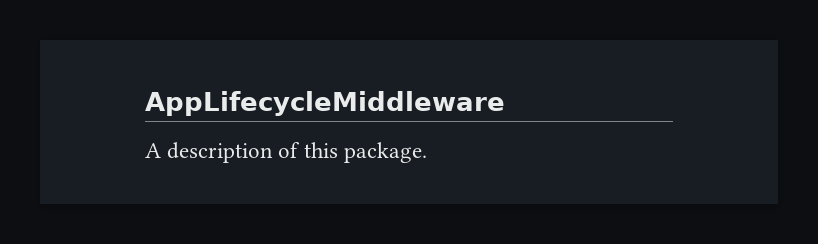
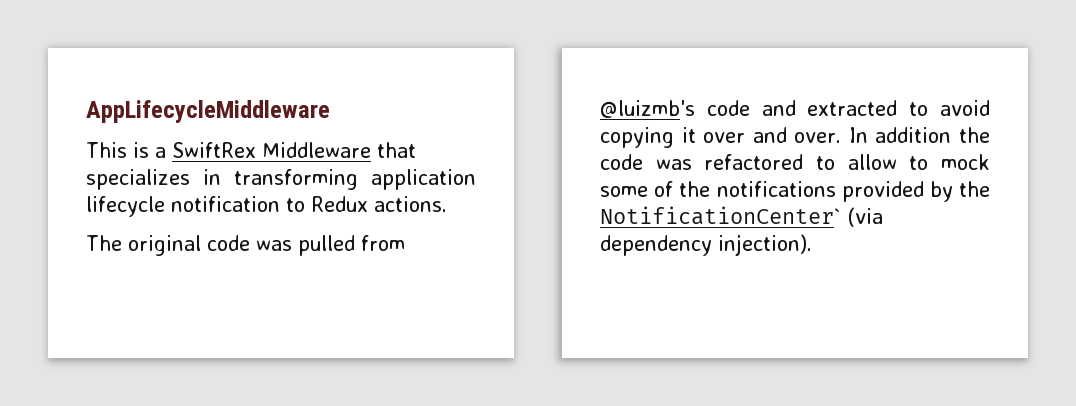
[145,142,427,163] A description of this package. -> [86,142,416,158] [86,169,476,190] [86,196,447,217] [86,235,405,256] [600,100,990,118] [600,127,990,148] [600,154,990,170] [600,181,990,202] [600,206,883,227] [600,234,812,256] This is a SwiftRex Middleware that specializes in transforming application lifecycle notification to Redux actions. // The original code was pulled from @luizmb's code and extracted to avoid copying it over and over. In addition the code was refactored to allow to mock some of the notifications provided by the NotificationCenter` (via dependency injection).

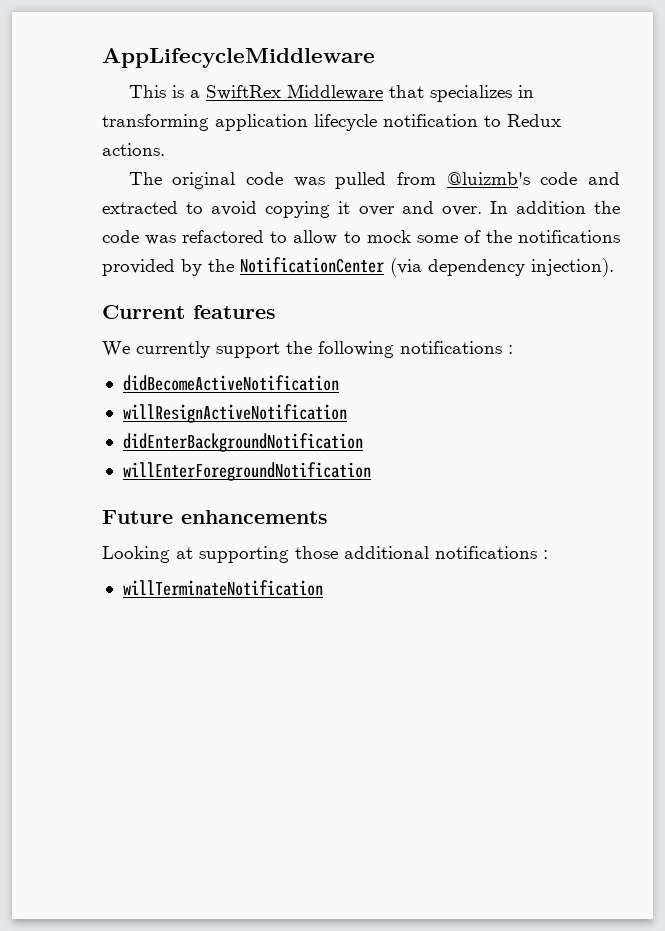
[600,206,841,225] NotificationCenter` -> [240,257,384,273] NotificationCenter
(812, 245) none -> [102,305,276,319] [102,341,513,358] [122,375,339,391] [122,404,347,423] [122,433,363,452] [122,462,371,481] [102,510,328,524] [102,546,548,563] [122,580,323,596] // Current features // We currently support the following notifications : // didBecomeActiveNotification // willResignActiveNotification // didEnterBackgroundNotification // willEnterForegroundNotification // Future enhancements // Looking at supporting those additional notifications : // willTerminateNotification

